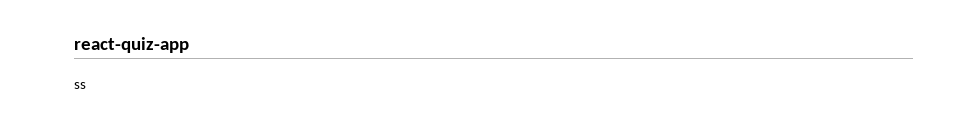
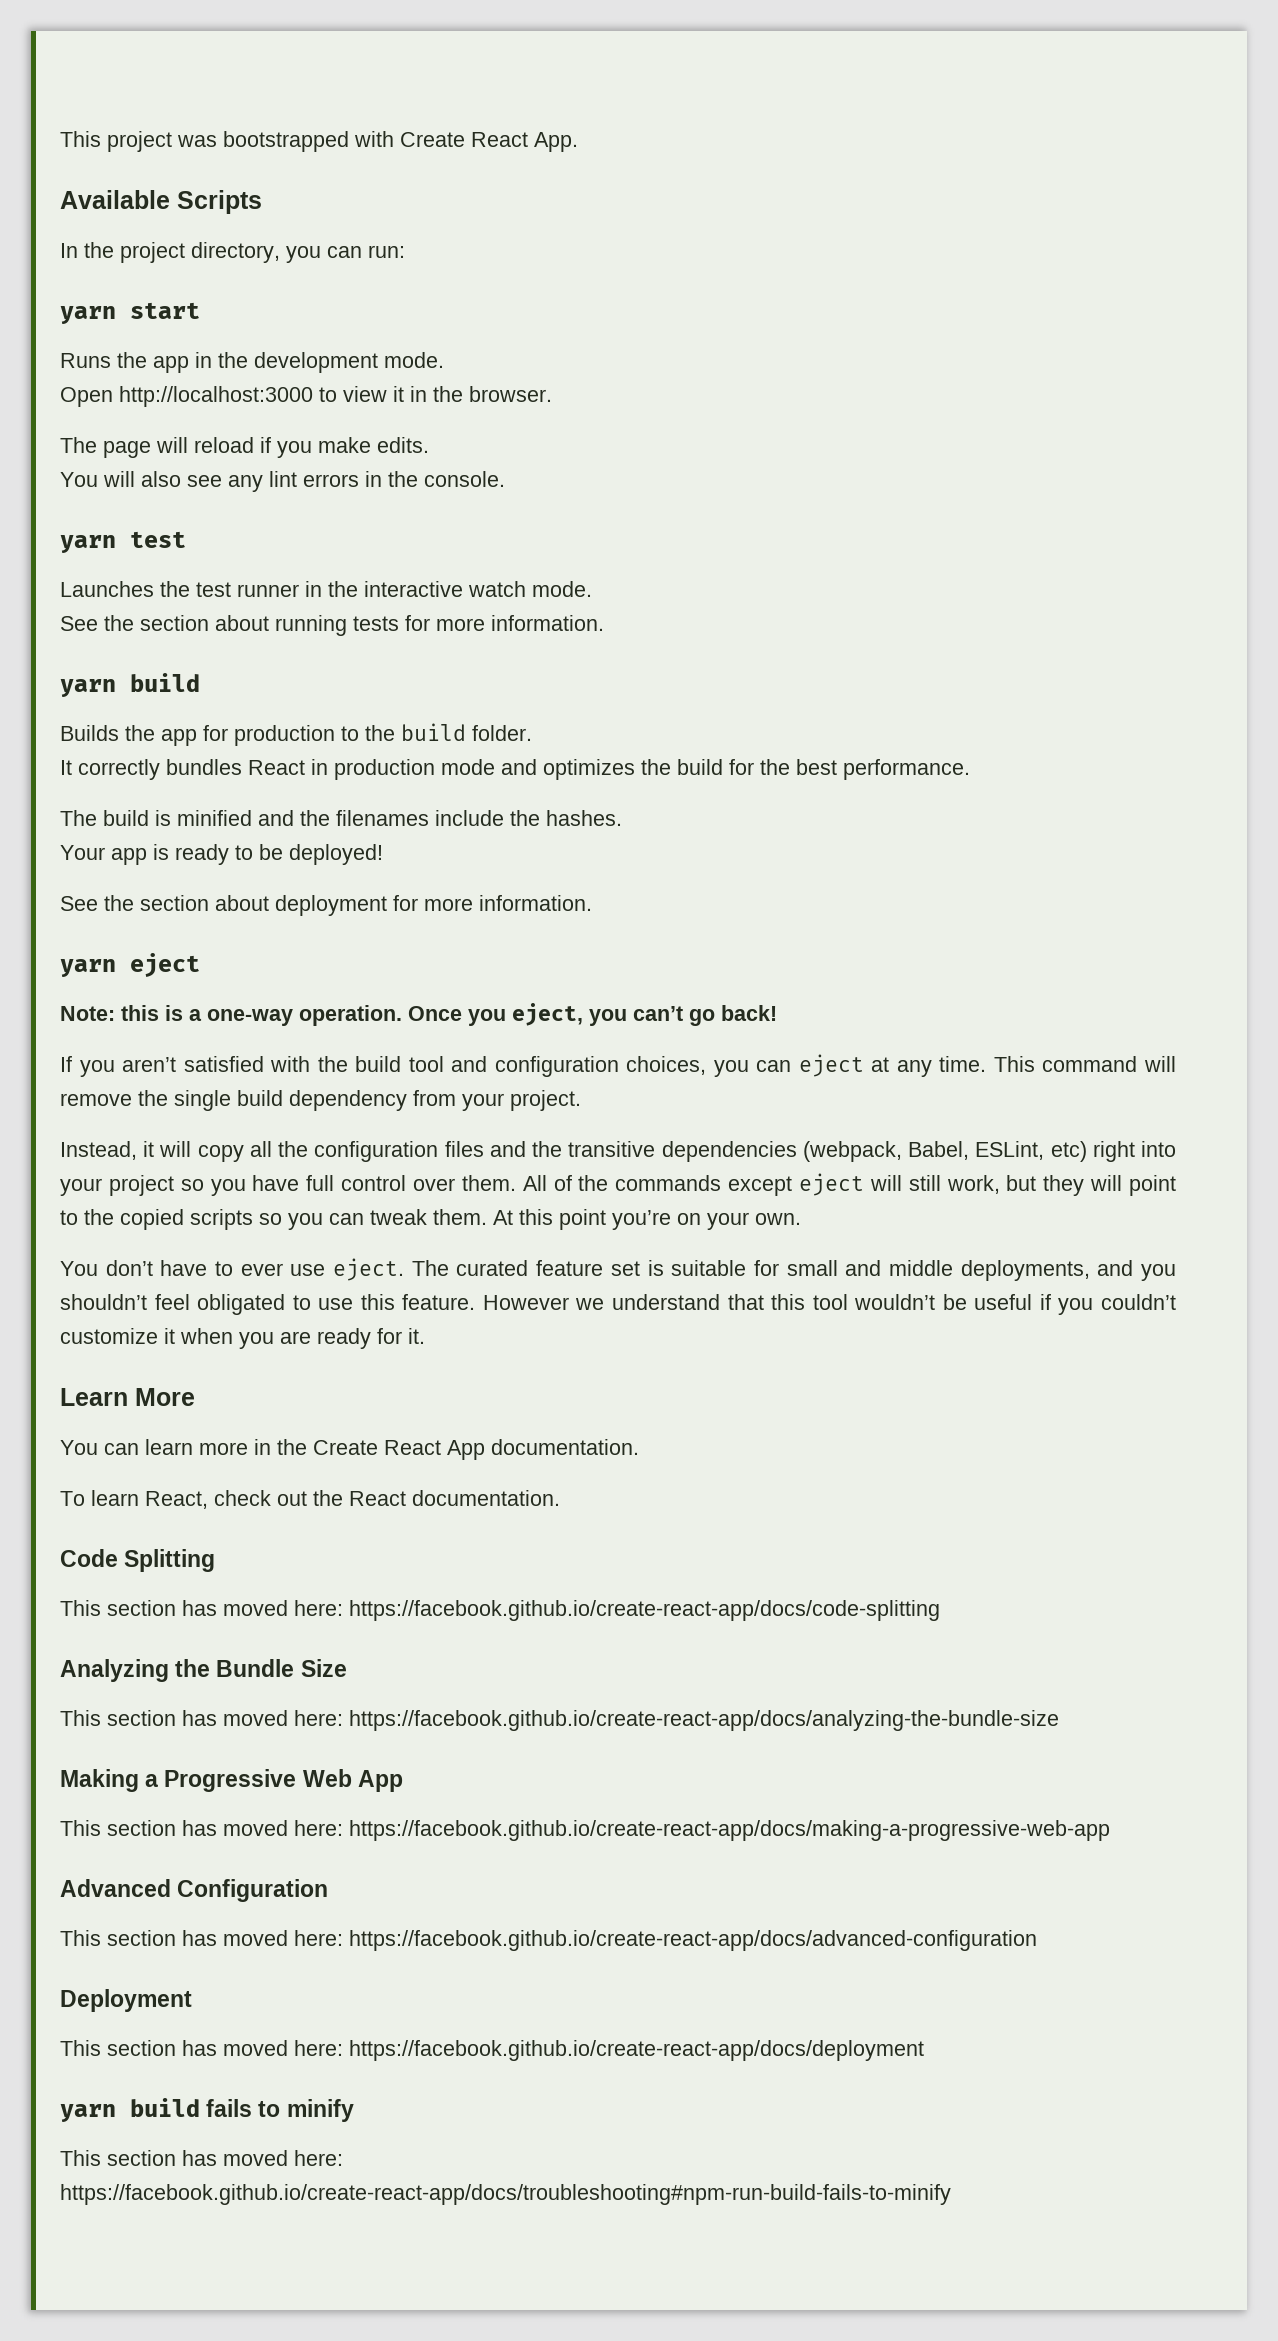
[74,37,189,53] [74,82,86,89] react-quiz-app // ss -> [60,131,578,152] [60,190,262,214] [60,242,405,263] [60,302,200,324] [60,352,444,373] [60,386,552,407] [60,437,429,458] [60,471,505,492] [60,531,186,553] [60,581,592,597] [60,615,604,636] [60,673,200,697] [60,723,532,746] [60,759,970,780] [60,810,622,826] [60,844,383,865] [60,895,592,916] [60,953,200,977] [60,1003,777,1026] [60,1054,1176,1077] [60,1090,581,1111] [60,1141,1177,1162] [60,1173,1177,1196] [60,1209,801,1230] [60,1258,1177,1281] [60,1294,1176,1315] [60,1328,425,1349] [60,1388,195,1406] [60,1439,639,1460] [60,1490,560,1509] [60,1549,216,1572] [60,1600,940,1621] [60,1659,347,1682] [60,1710,1059,1731] [60,1769,403,1792] [60,1820,1110,1841] [60,1879,329,1902] [60,1930,1037,1951] [60,1989,192,2012] [60,2040,924,2061] [60,2098,354,2122] [60,2150,343,2166] [60,2184,951,2205] This project was bootstrapped with Create React App. // Available Scripts // In the project directory, you can run: // yarn start // Runs the app in the development mode. // Open http://localhost:3000 to view it in the browser. // The page will reload if you make edits. // You will also see any lint errors in the console. // yarn test // Launches the test runner in the interactive watch mode. // See the section about running tests for more information. // yarn build // Builds the app for production to the build folder. // It correctly bundles React in production mode and optimizes the build for the best performance. // The build is minified and the filenames include the hashes. // Your app is ready to be deployed! // See the section about deployment for more information. // yarn eject // Note: this is a one-way operation. Once you eject, you can’t go back! // If you aren’t satisfied with the build tool and configuration choices, you can eject at any time. This command will remove the single build dependency from your project. // Instead, it will copy all the configuration files and the transitive dependencies (webpack, Babel, ESLint, etc) right into your project so you have full control over them. All of the commands except eject will still work, but they will point to the copied scripts so you can tweak them. At this point you’re on your own. // You don’t have to ever use eject. The curated feature set is suitable for small and middle deployments, and you shouldn’t feel obligated to use this feature. However we understand that this tool wouldn’t be useful if you couldn’t customize it when you are ready for it. // Learn More // You can learn more in the Create React App documentation. // To learn React, check out the React documentation. // Code Splitting // This section has moved here: https://facebook.github.io/create-react-app/docs/code-splitting // Analyzing the Bundle Size // This section has moved here: https://facebook.github.io/create-react-app/docs/analyzing-the-bundle-size // Making a Progressive Web App // This section has moved here: https://facebook.github.io/create-react-app/docs/making-a-progressive-web-app // Advanced Configuration // This section has moved here: https://facebook.github.io/create-react-app/docs/advanced-configuration // Deployment // This section has moved here: https://facebook.github.io/create-react-app/docs/deployment // yarn build fails to minify // This section has moved here: https://facebook.github.io/create-react-app/docs/troubleshooting#npm-run-build-fails-to-minify

